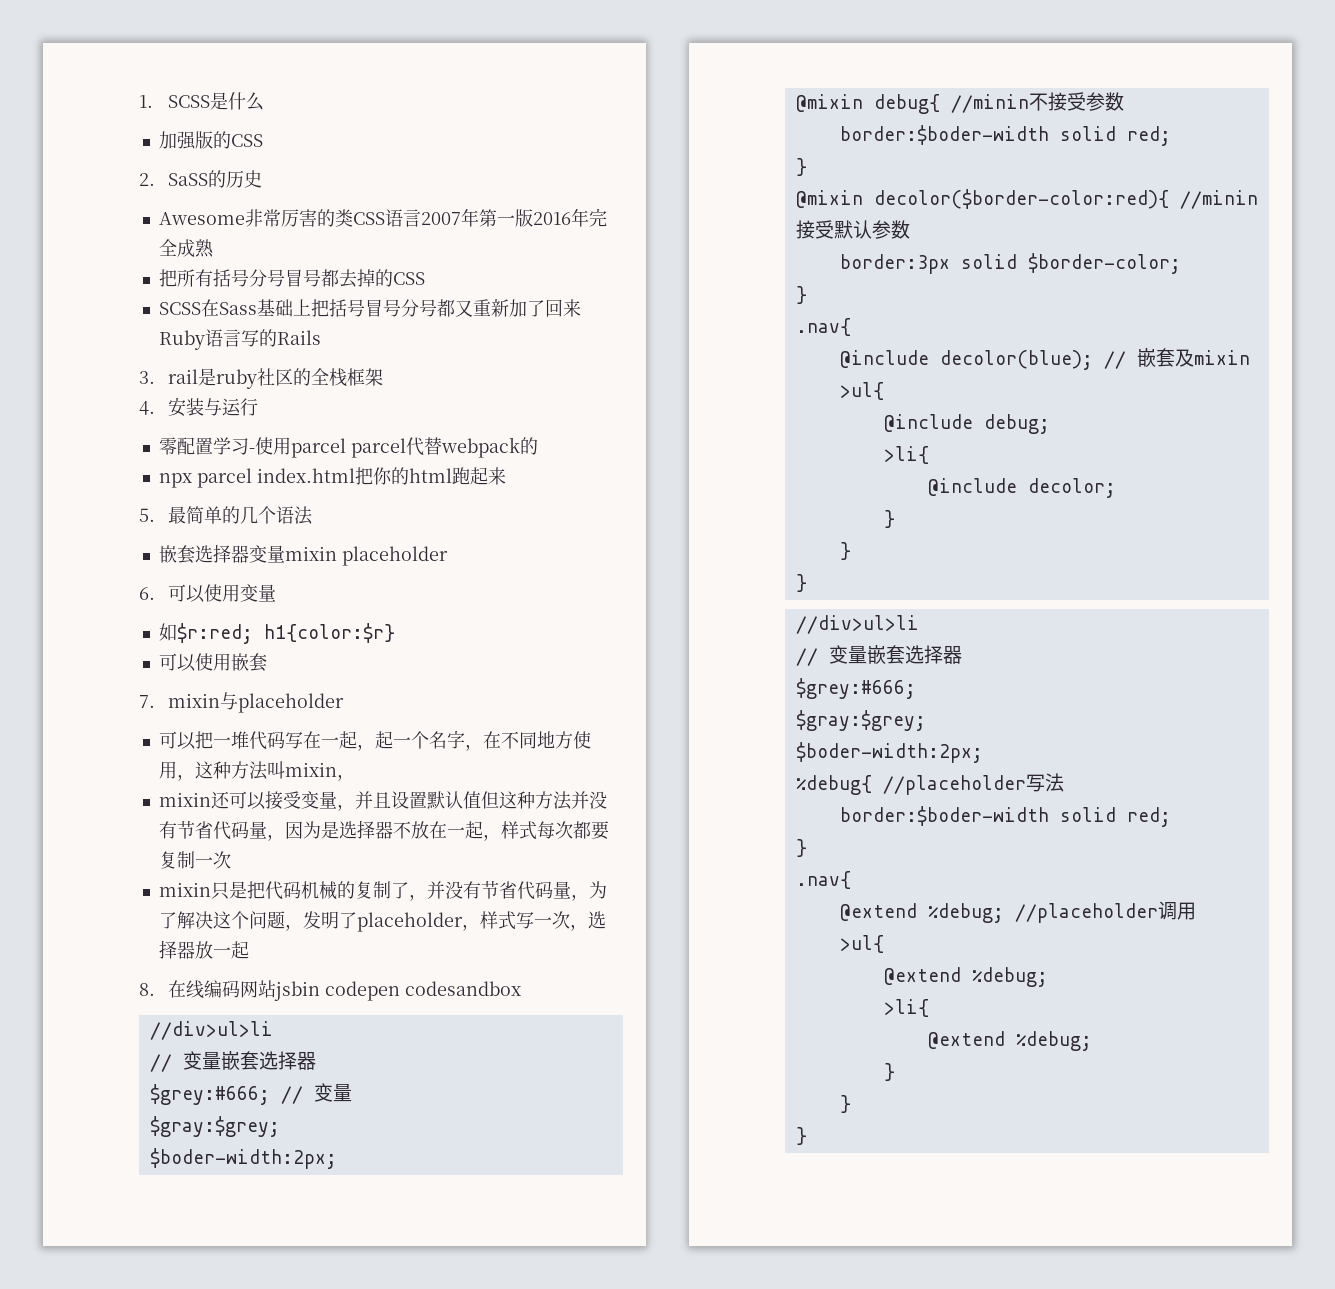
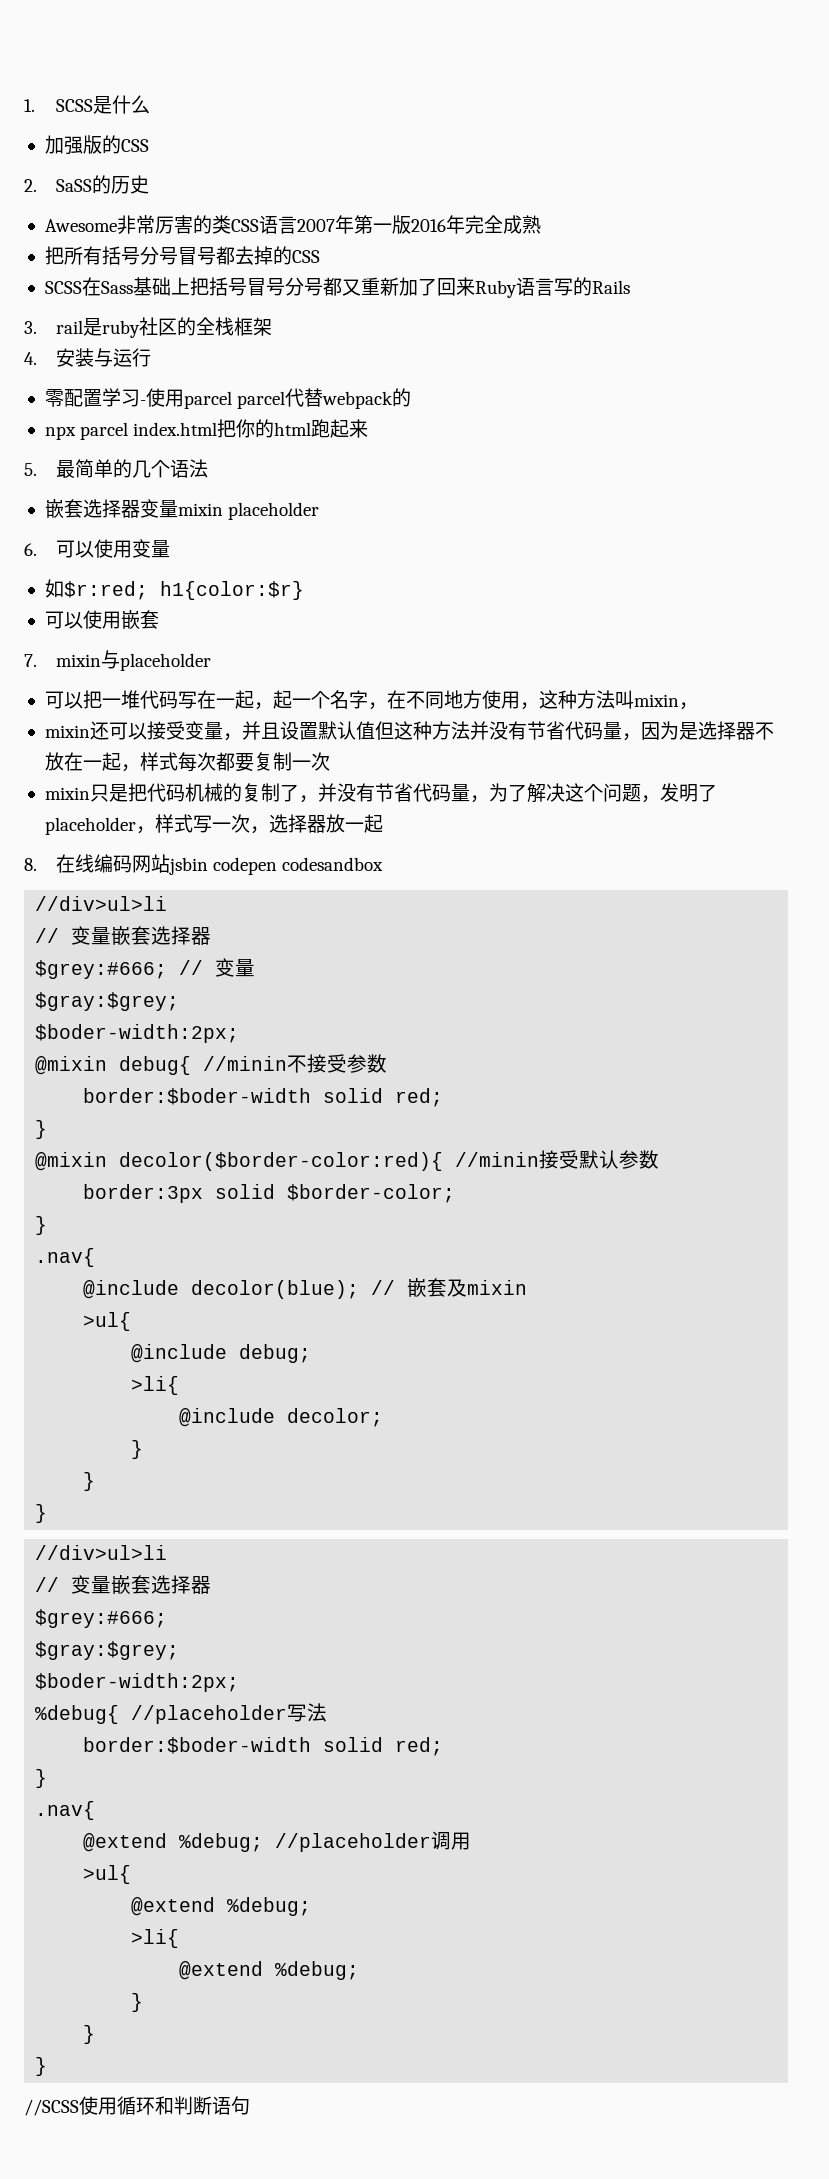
(807, 1136) none -> [24,2096,250,2116] // //SCSS使用循环和判断语句

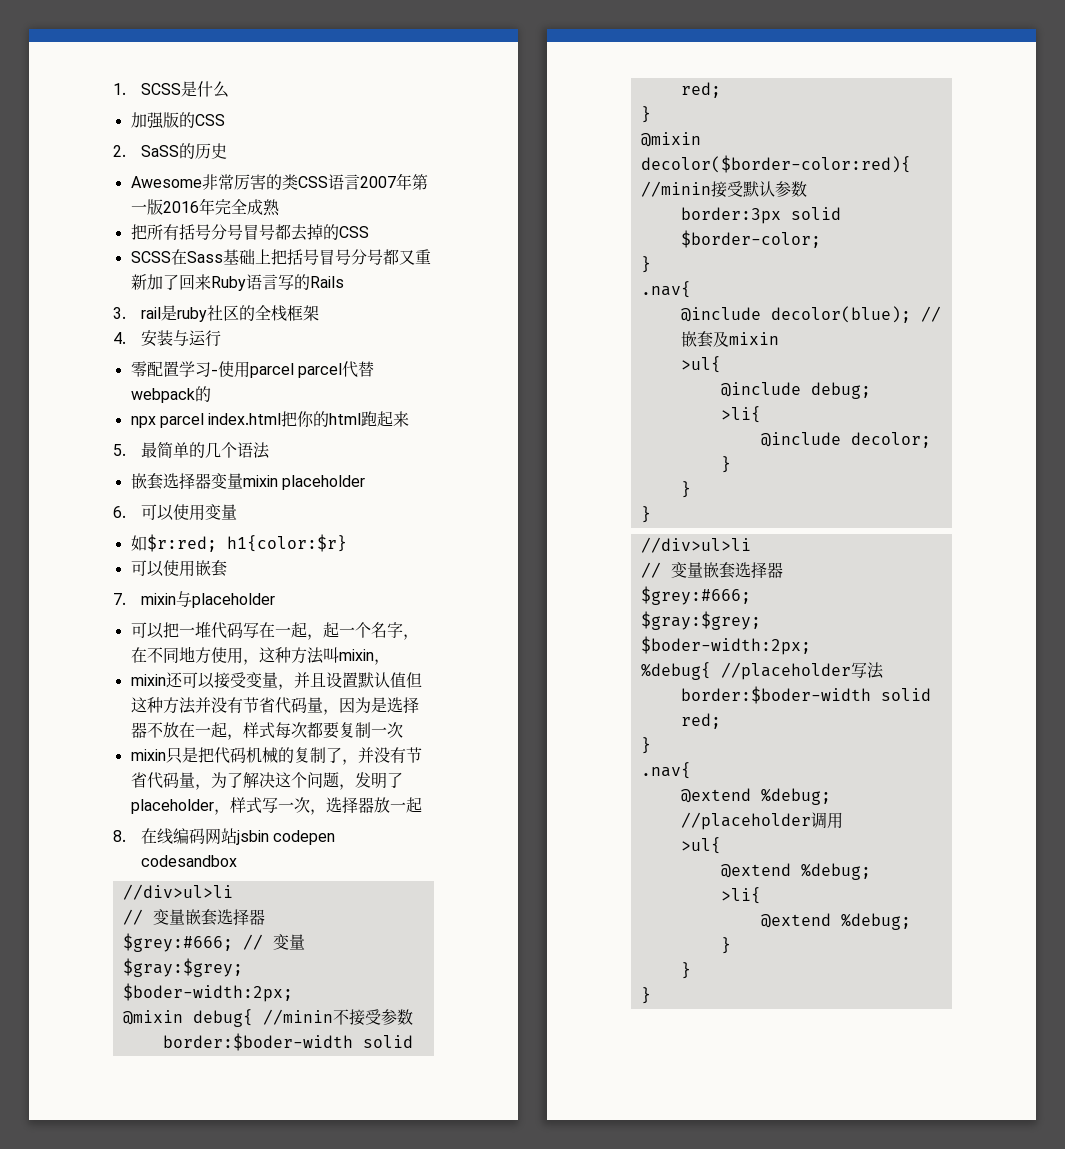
[24,2096,250,2116] // //SCSS使用循环和判断语句 -> (651, 995) none

